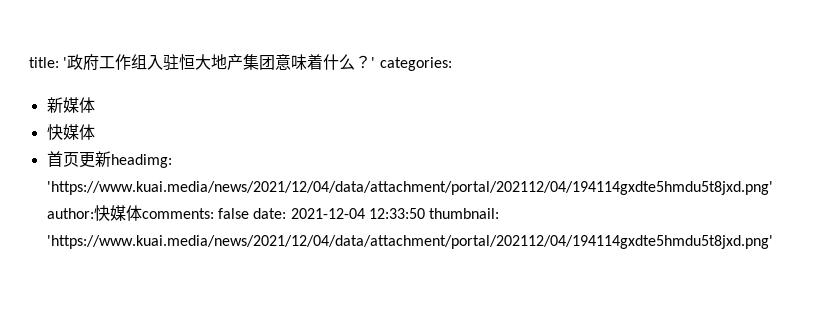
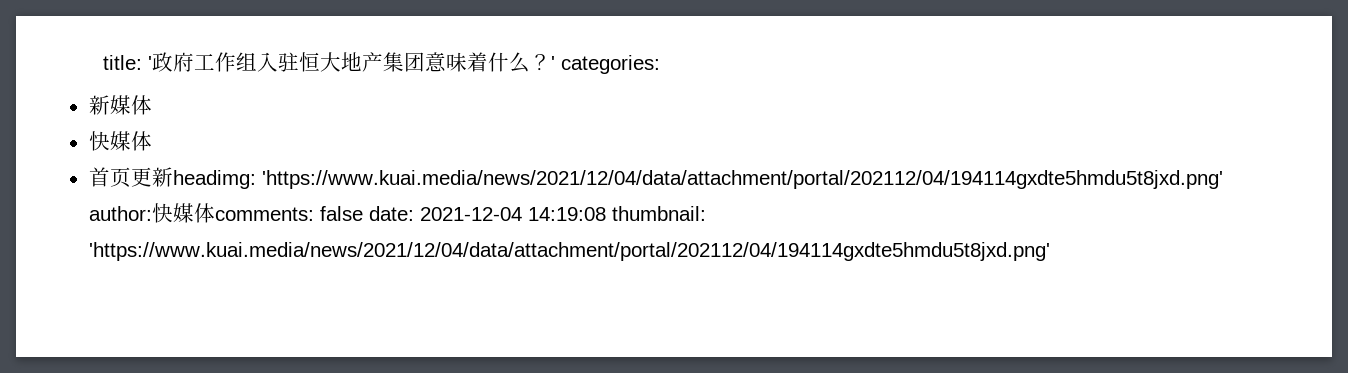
[368,208,425,219] 12:33:50 -> [527,207,606,221] 14:19:08

